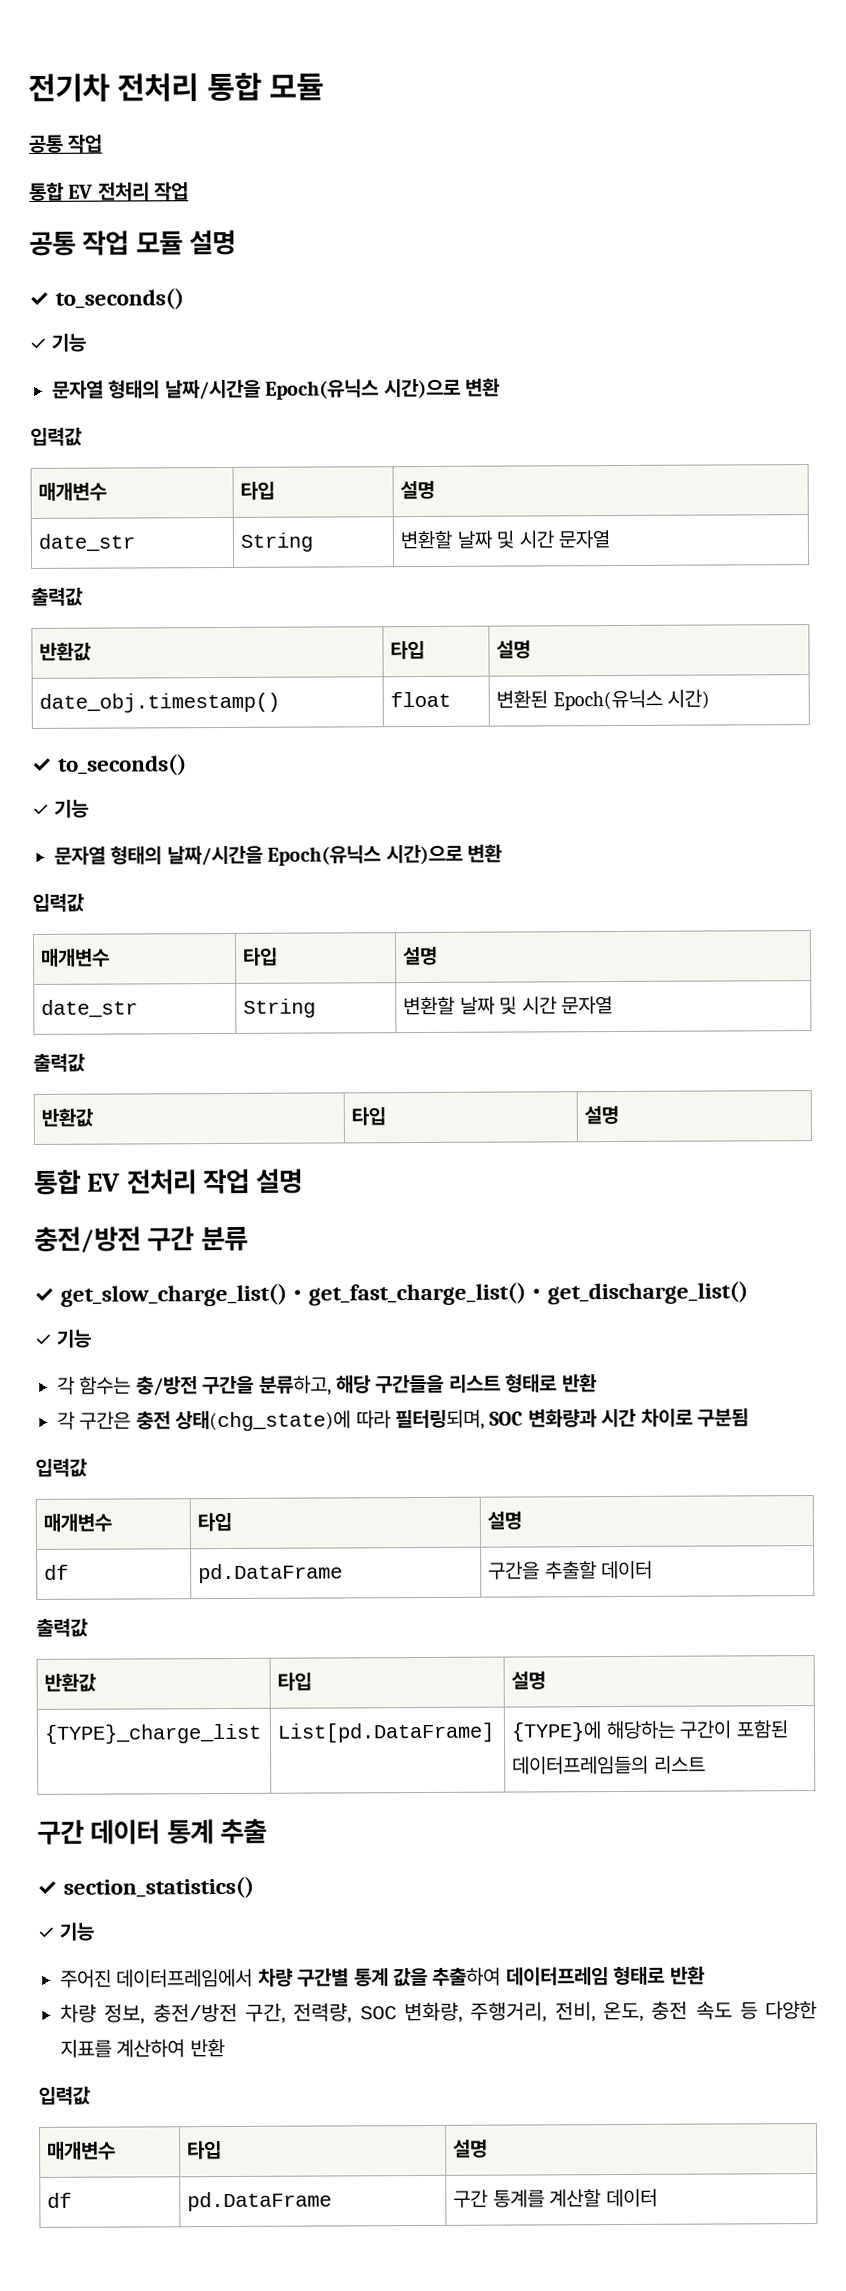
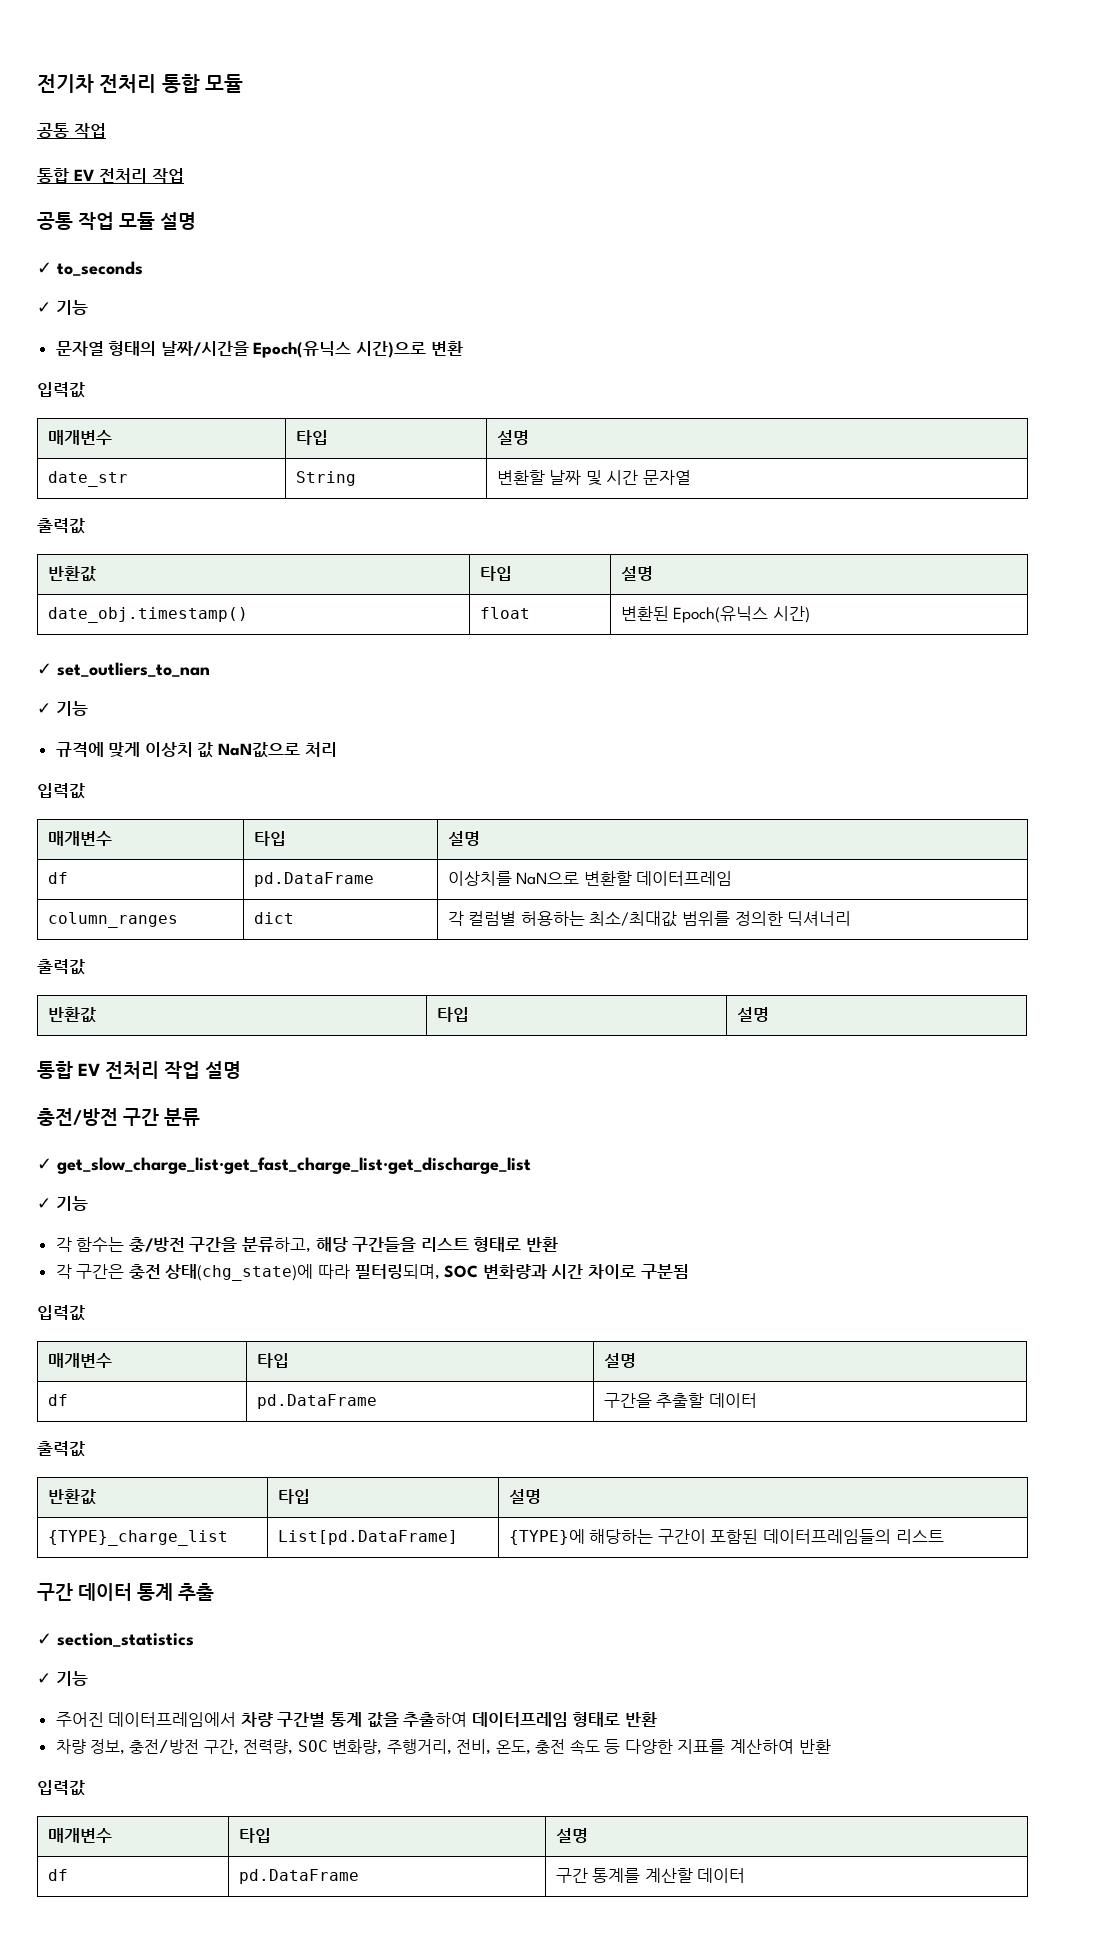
[55,288,185,310] to_seconds() -> [57,261,143,276] to_seconds
[58,754,188,776] [32,799,90,818] [54,843,502,866] [32,893,85,912] [41,948,111,967] [242,947,279,966] [402,946,439,966] [41,999,139,1018] [243,998,317,1018] [403,996,613,1016] to_seconds() // ✓ 기능 // 문자열 형태의 날짜/시간을 Epoch(유닉스 시간)으로 변환 // 입력값 // 매개변수 | 타입 | 설명 // date_str | String | 변환할 날짜 및 시간 문자열 -> [57,662,210,677] [37,701,88,716] [55,742,337,758] [37,783,85,799] [47,831,112,846] [253,831,286,846] [447,831,480,846] [47,872,68,884] [253,872,374,887] [447,871,733,886] [47,912,178,928] [253,912,294,924] [447,911,852,927] set_outliers_to_nan // ✓ 기능 // 규격에 맞게 이상치 값 NaN값으로 처리 // 입력값 // 매개변수 | 타입 | 설명 // df | pd.DataFrame | 이상치를 NaN으로 변환할 데이터프레임 // column_ranges | dict | 각 컬럼별 허용하는 최소/최대값 범위를 정의한 딕셔너리
[60,1281,749,1307] get_slow_charge_list()・get_fast_charge_list()・get_discharge_list() -> [57,1157,531,1174] get_slow_charge_list・get_fast_charge_list・get_discharge_list
[63,1876,255,1899] section_statistics() -> [57,1633,194,1647] section_statistics

